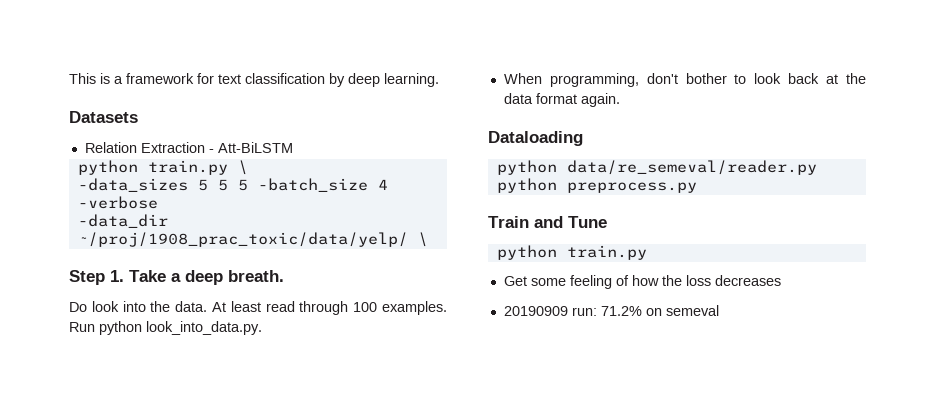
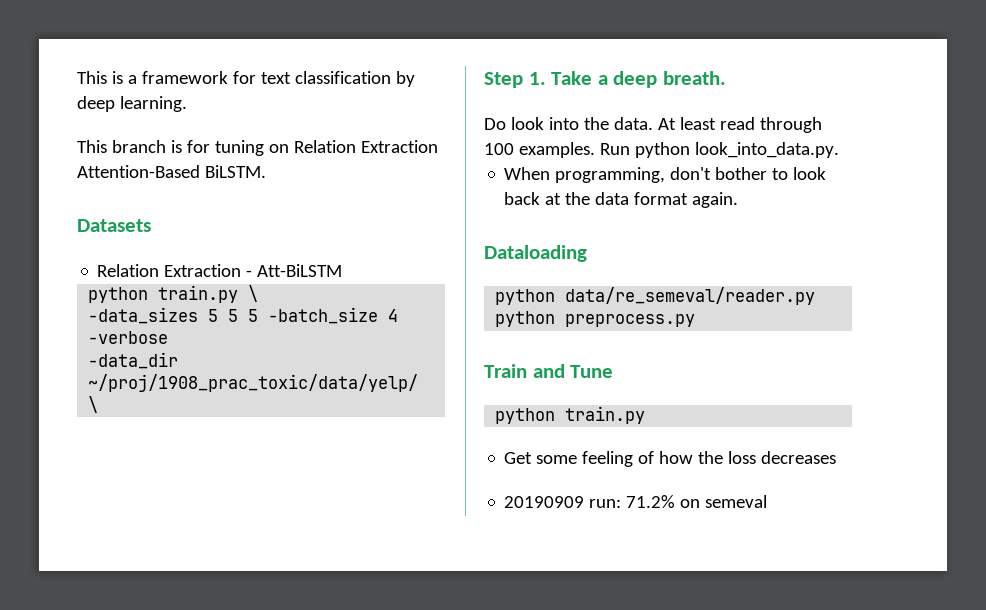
(439, 80) none -> [77,140,438,156] [77,165,266,178] // This branch is for tuning on Relation Extraction Attention-Based BiLSTM.

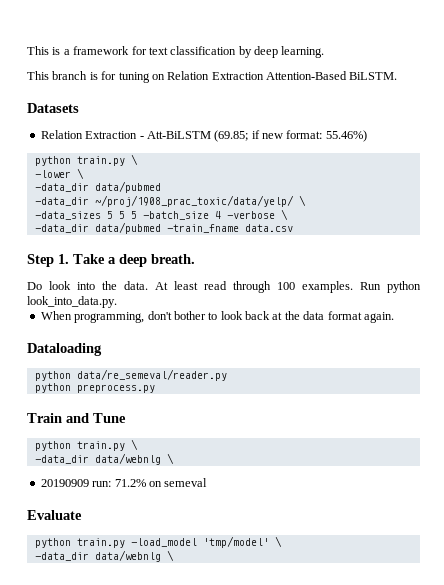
[88,285,239,303] // python train.py -> [214,130,367,142] [34,154,138,166] [34,168,84,179] [34,181,161,193] [34,195,294,207] (69.85; if new format: 55.46%) // python train.py \ // -lower \ // -data_dir data/pubmed // -data_dir ~/proj/1908_prac_toxic/data/yelp/
[88,352,179,369] [88,374,419,392] [88,396,99,413] // -data_dir ~/proj/1908_prac_toxic/data/yelp/ \ -> [280,209,288,220] [34,222,293,234] \ // -data_dir data/pubmed -train_fname data.csv
[504,451,837,467] // Get some feeling of how the loss decreases -> [130,439,138,450] [34,453,174,465] \ // -data_dir data/webnlg \
(768, 501) none -> [27,510,82,520] [34,536,282,548] [34,550,174,562] // Evaluate // python train.py -load_model 'tmp/model' \ // -data_dir data/webnlg \

